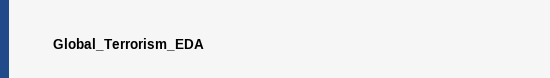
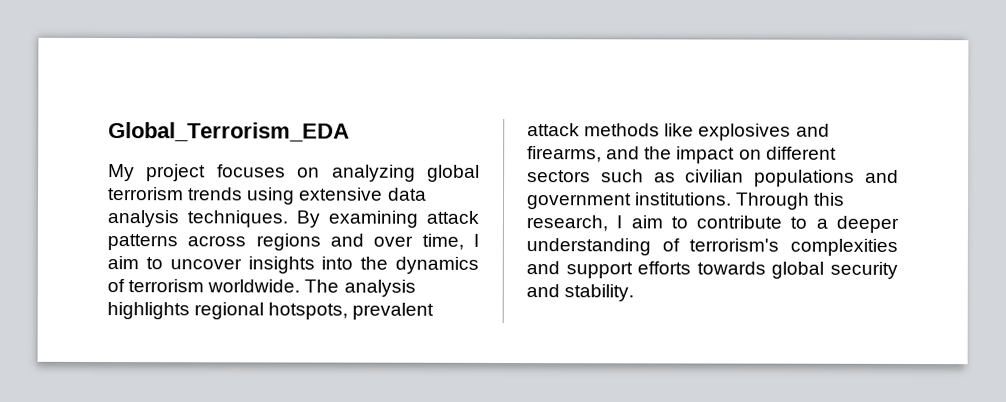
(204, 44) none -> [108,164,480,182] [108,187,427,205] [107,210,479,228] [107,233,479,251] [107,256,480,274] [107,279,416,297] [107,302,435,320] [527,123,830,141] [527,146,837,164] [527,169,899,187] [526,192,846,210] [526,215,899,233] [526,238,898,256] [526,261,898,279] [526,284,635,302] // My project focuses on analyzing global terrorism trends using extensive data analysis techniques. By examining attack patterns across regions and over time, I aim to uncover insights into the dynamics of terrorism worldwide. The analysis highlights regional hotspots, prevalent attack methods like explosives and firearms, and the impact on different sectors such as civilian populations and government institutions. Through this research, I aim to contribute to a deeper understanding of terrorism's complexities and support efforts towards global security and stability.

